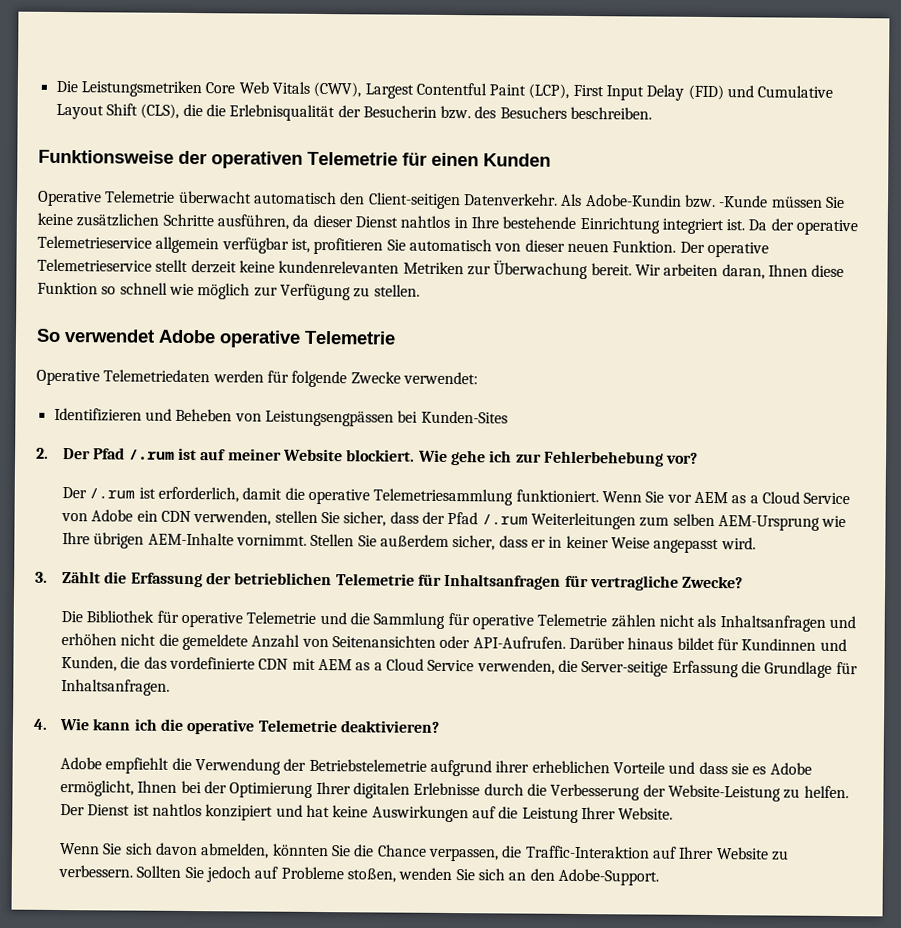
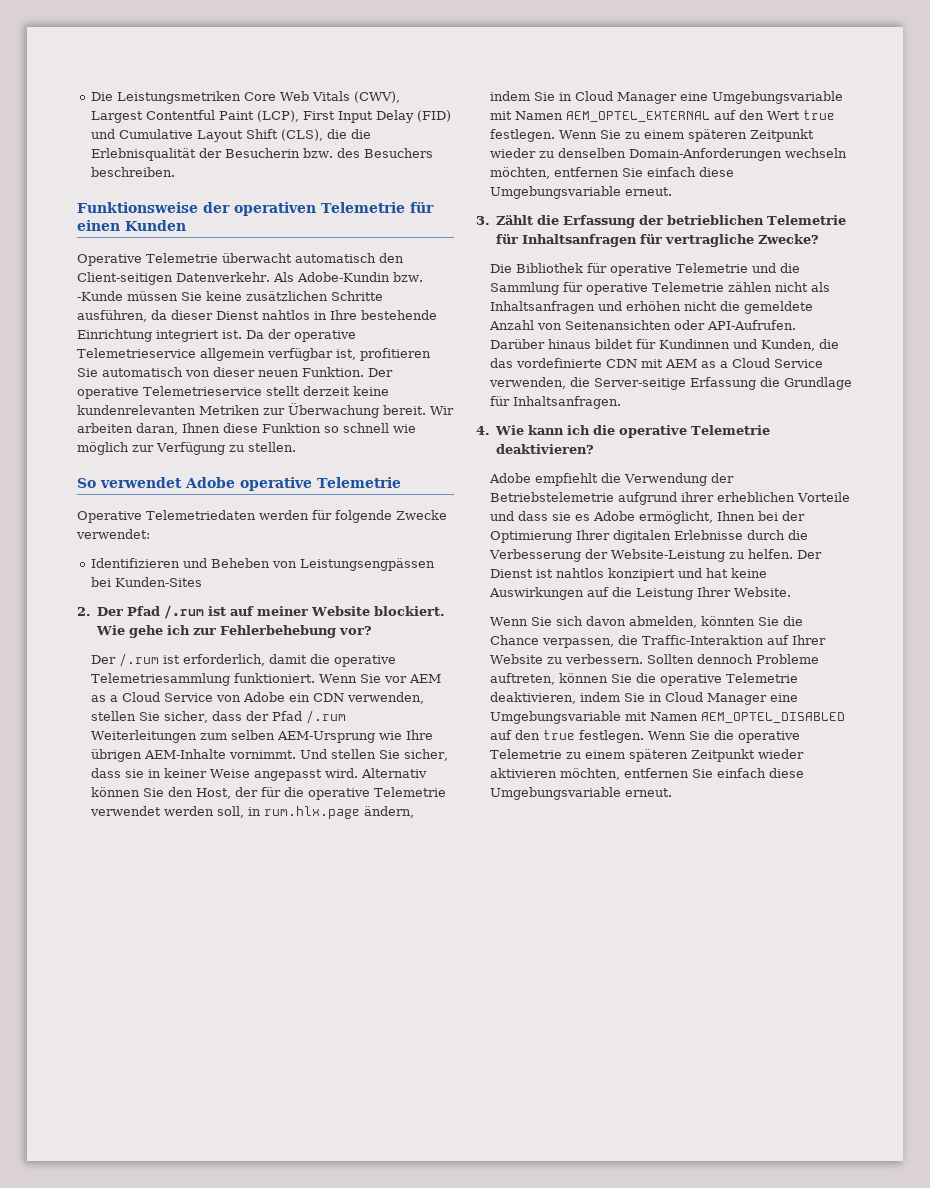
[310,533,547,551] Stellen Sie außerdem sicher, dass er -> [300,749,449,761] [91,768,145,778] Und stellen Sie sicher, dass sie
(756, 543) none -> [361,768,428,778] [91,787,447,800] [90,806,415,819] [490,91,844,104] [490,110,836,122] [490,129,815,142] [490,148,848,161] [490,167,735,179] [490,186,673,199] Alternativ können Sie den Host, der für die operative Telemetrie verwendet werden soll, in rum.hlx.page ändern, indem Sie in Cloud Manager eine Umgebungsvariable mit Namen AEM_OPTEL_EXTERNAL auf den Wert true festlegen. Wenn Sie zu einem späteren Zeitpunkt wieder zu denselben Domain-Anforderungen wechseln möchten, entfernen Sie einfach diese Umgebungsvariable erneut.
[184,866,660,886] Sie jedoch auf Probleme stoßen, wenden Sie sich an den Adobe-Support. -> [697,654,820,664] [490,673,799,686] [490,692,799,705] [490,711,846,724] [490,730,801,743] [490,749,805,762] [490,768,805,780] [490,787,673,800] dennoch Probleme auftreten, können Sie die operative Telemetrie deaktivieren, indem Sie in Cloud Manager eine Umgebungsvariable mit Namen AEM_OPTEL_DISABLED auf den true festlegen. Wenn Sie die operative Telemetrie zu einem späteren Zeitpunkt wieder aktivieren möchten, entfernen Sie einfach diese Umgebungsvariable erneut.

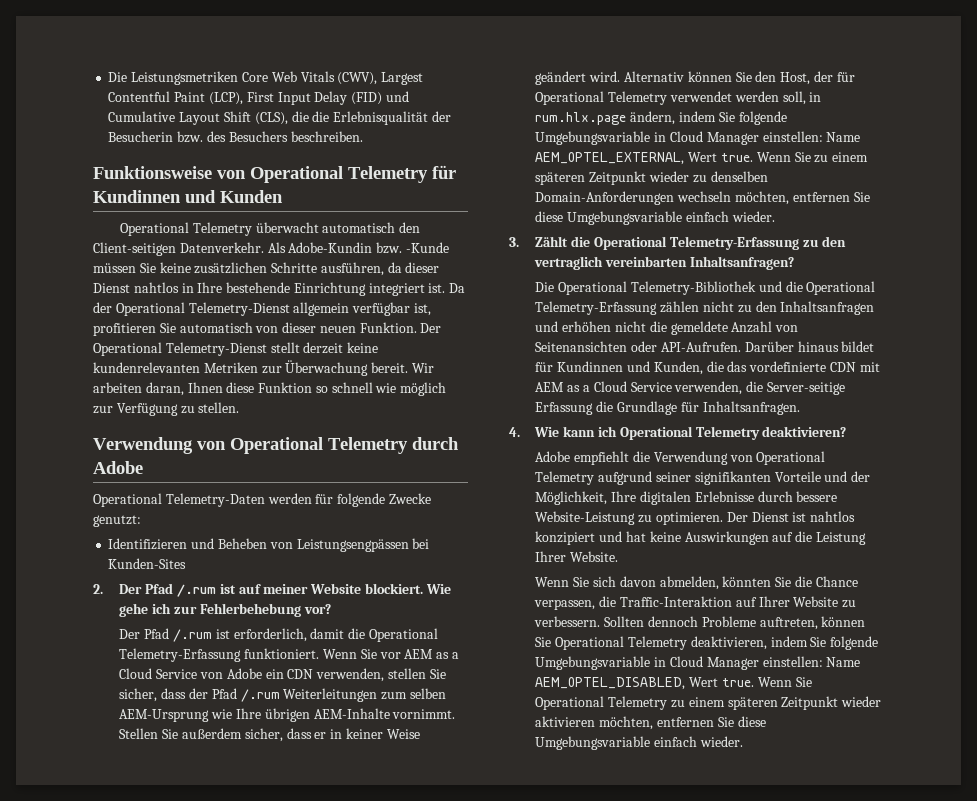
[203,202,434,216] [77,220,120,231] der operativen Telemetrie für einen -> [217,165,456,183] [93,190,216,203] von Operational Telemetry für Kundinnen und
[77,253,218,266] Operative Telemetrie -> [120,222,252,236] Operational Telemetry
[294,330,356,342] [77,348,196,358] operative Telemetrieservice -> [115,302,290,316] Operational Telemetry-Dienst
[77,386,262,399] operative Telemetrieservice -> [93,342,267,356] Operational Telemetry-Dienst
[77,477,401,491] [77,510,256,523] So verwendet Adobe operative Telemetrie // Operative Telemetriedaten -> [93,437,459,454] [93,461,143,474] [93,493,265,507] Verwendung von Operational Telemetry durch Adobe // Operational Telemetry-Daten
[76,529,150,539] verwendet: -> [93,515,141,527] genutzt:
(117, 659) none -> [144,628,170,639] Pfad
[334,655,397,667] [91,673,231,686] operative Telemetriesammlung -> [368,628,438,642] [119,648,242,662] Operational Telemetry-Erfassung
[300,749,449,761] [91,768,145,778] Und stellen Sie sicher, dass sie -> [119,728,327,742] Stellen Sie außerdem sicher, dass er
[254,769,323,781] angepasst -> [535,71,587,85] geändert
[284,787,447,800] die operative Telemetrie -> [535,91,668,105] Operational Telemetry
[559,91,844,104] [490,110,836,122] [490,129,556,142] in Cloud Manager eine Umgebungsvariable mit Namen AEM_OPTEL_EXTERNAL auf den Wert true festlegen. -> [738,111,787,125] [535,131,861,145] [535,152,754,165] folgende Umgebungsvariable in Cloud Manager einstellen: Name AEM_OPTEL_EXTERNAL, Wert true.
[647,167,735,177] [490,186,673,199] einfach diese Umgebungsvariable erneut. -> [535,211,775,225] diese Umgebungsvariable einfach wieder.
[563,215,847,228] [496,234,820,247] [490,263,801,276] [490,282,831,295] Erfassung der betrieblichen Telemetrie für Inhaltsanfragen für vertragliche Zwecke? // Die Bibliothek für operative Telemetrie und die Sammlung für operative Telemetrie zählen nicht als -> [594,236,847,250] [534,256,795,270] [535,281,876,295] [535,301,777,315] Operational Telemetry-Erfassung zu den vertraglich vereinbarten Inhaltsanfragen? // Die Operational Telemetry-Bibliothek und die Operational Telemetry-Erfassung zählen nicht zu den
[593,425,771,438] die operative Telemetrie -> [619,426,760,440] Operational Telemetry
[711,473,735,483] [490,492,851,505] [490,511,806,524] [490,530,809,543] [489,549,609,562] der Betriebstelemetrie aufgrund ihrer erheblichen Vorteile und dass sie es Adobe ermöglicht, Ihnen bei der Optimierung Ihrer digitalen Erlebnisse durch die Verbesserung der -> [729,451,826,465] [535,471,871,485] [535,491,838,505] von Operational Telemetry aufgrund seiner signifikanten Vorteile und der Möglichkeit, Ihre digitalen Erlebnisse durch bessere
[748,549,794,559] helfen. -> [656,512,724,525] optimieren.
[636,673,799,686] die operative Telemetrie -> [555,636,688,650] Operational Telemetry
[649,692,799,705] [490,711,846,724] [490,730,801,743] [490,749,563,759] in Cloud Manager eine Umgebungsvariable mit Namen AEM_OPTEL_DISABLED auf den true festlegen. Wenn Sie die operative Telemetrie -> [830,636,879,650] [535,656,861,670] [535,677,812,690] [535,696,668,710] folgende Umgebungsvariable in Cloud Manager einstellen: Name AEM_OPTEL_DISABLED, Wert true. Wenn Sie Operational Telemetry
[717,768,805,778] [490,787,673,800] einfach diese Umgebungsvariable erneut. -> [737,716,766,727] [535,736,744,750] diese Umgebungsvariable einfach wieder.

